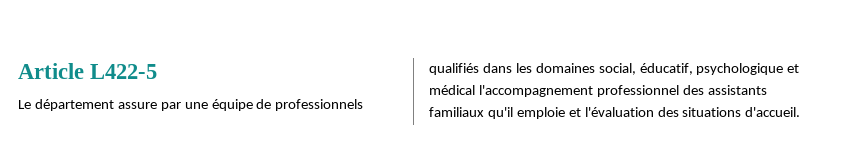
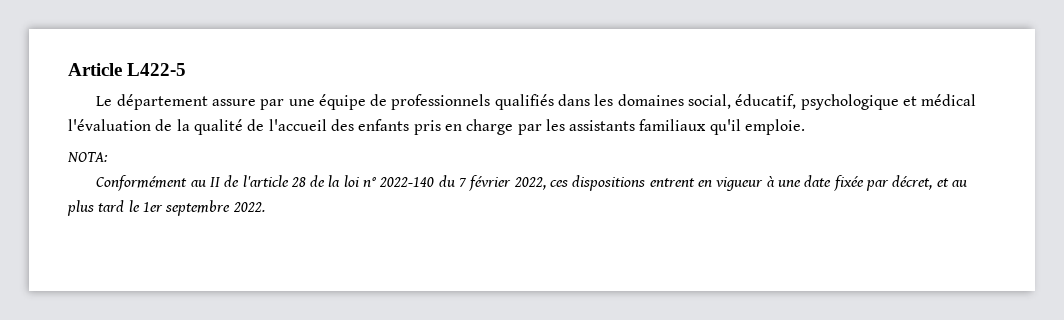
[478,85,767,97] [429,107,801,119] l'accompagnement professionnel des assistants familiaux qu'il emploie et l'évaluation des situations d'accueil. -> [68,119,806,135] [67,152,108,162] [96,175,967,191] [67,200,265,216] l'évaluation de la qualité de l'accueil des enfants pris en charge par les assistants familiaux qu'il emploie. // NOTA: // Conformément au II de l'article 28 de la loi n° 2022-140 du 7 février 2022, ces dispositions entrent en vigueur à une date fixée par décret, et au plus tard le 1er septembre 2022.

